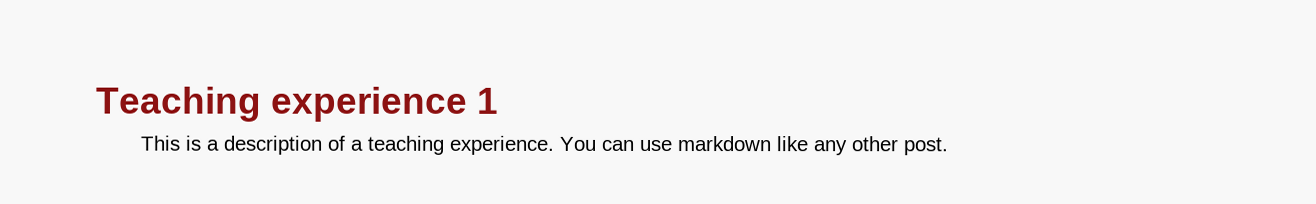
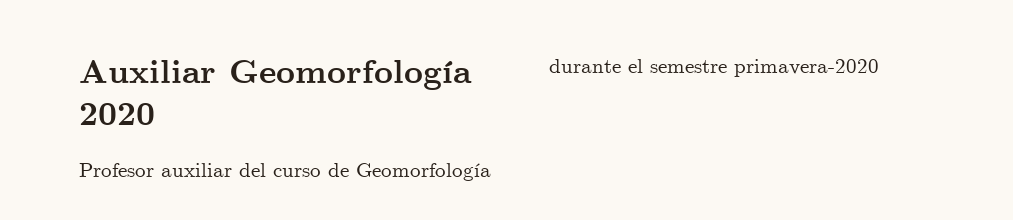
[95,86,499,122] [139,135,948,156] Teaching experience 1 // This is a description of a teaching experience. You can use markdown like any other post. -> [79,60,472,90] [79,103,155,125] [79,163,491,181] [549,59,879,77] Auxiliar Geomorfología 2020 // Profesor auxiliar del curso de Geomorfología durante el semestre primavera-2020

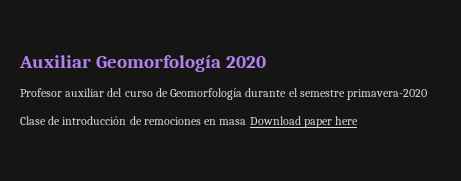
(879, 68) none -> [20,116,359,128] // Clase de introducción de remociones en masa Download paper here

